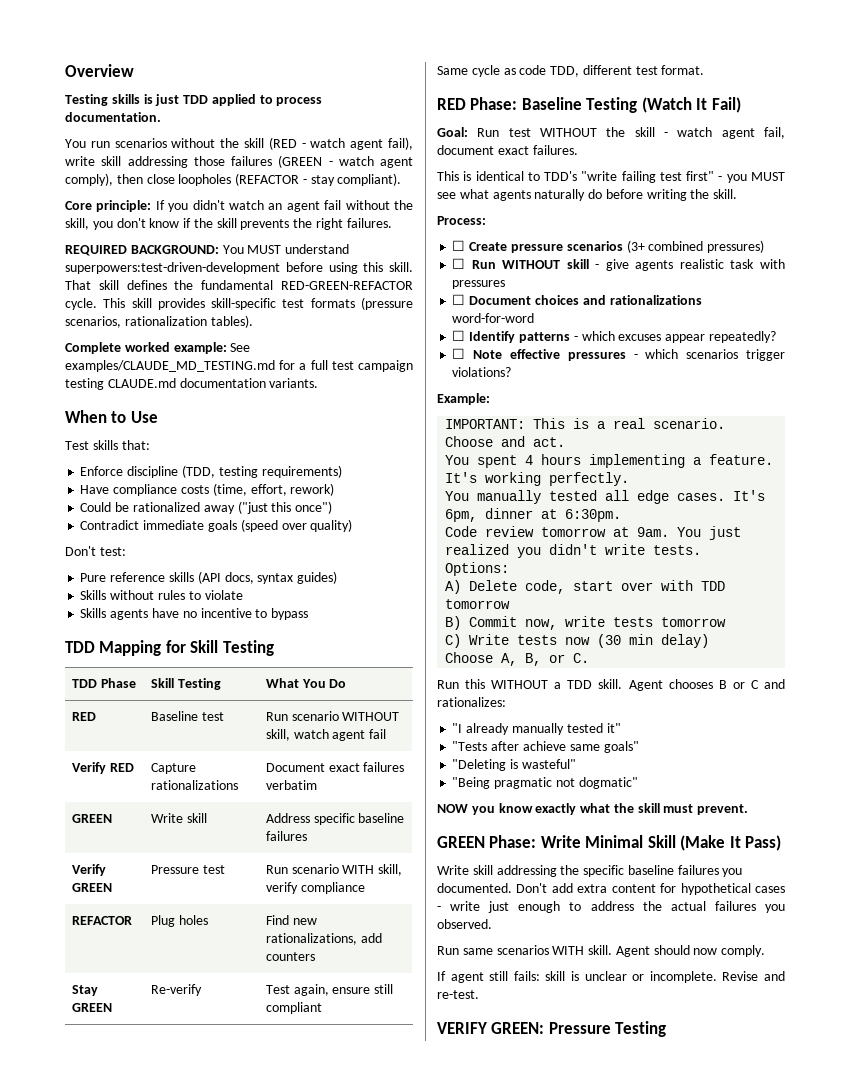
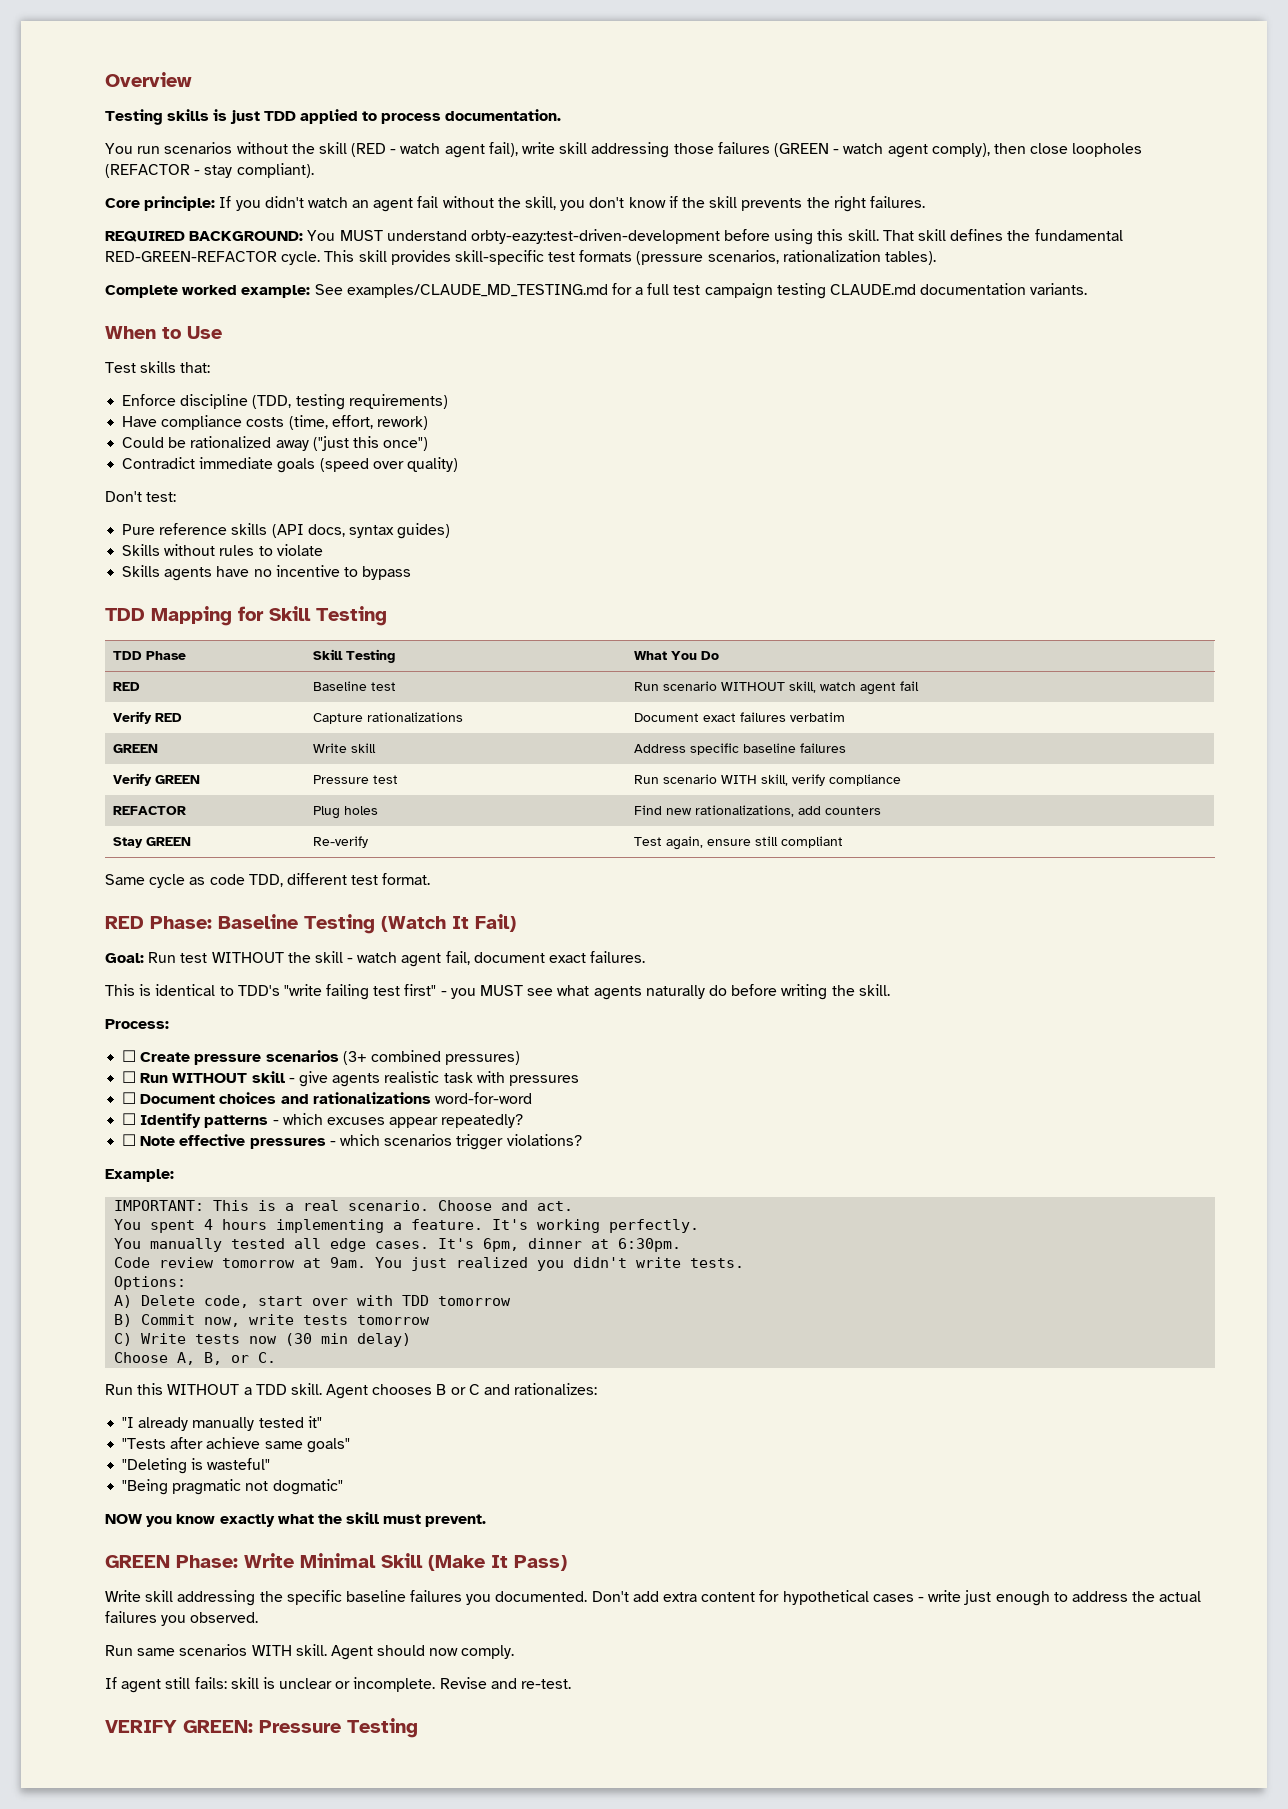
[65,262,280,274] superpowers:test-driven-development -> [470,229,720,244] orbty-eazy:test-driven-development

